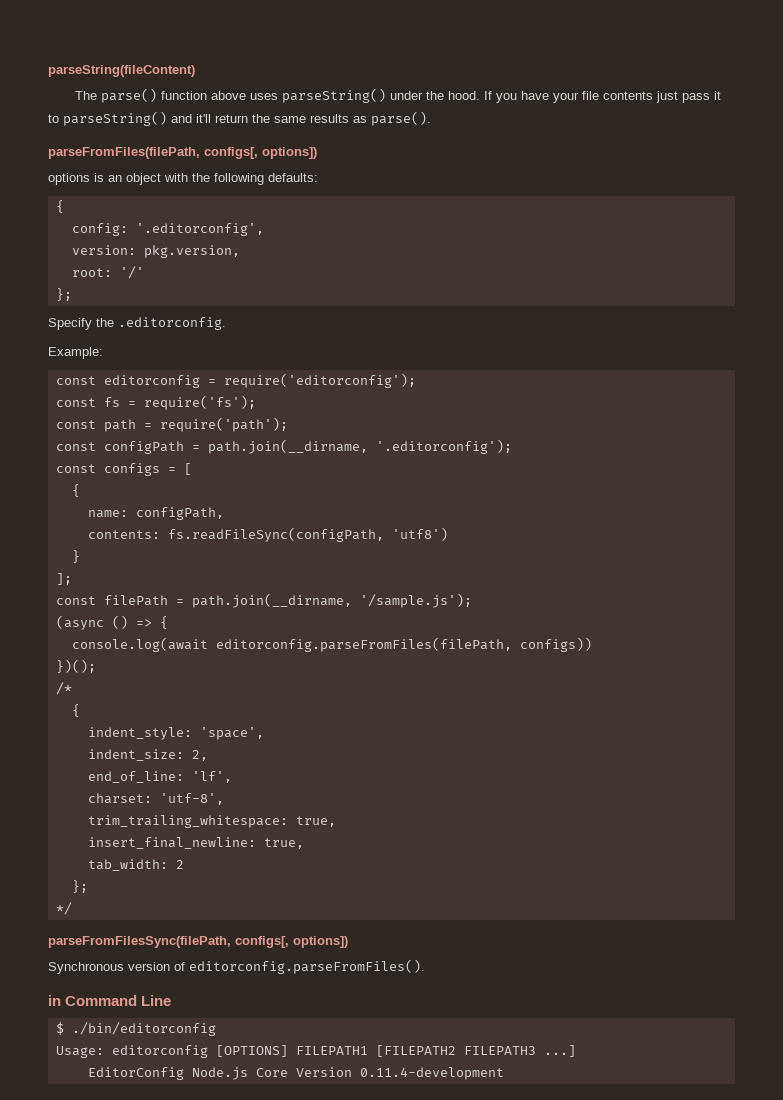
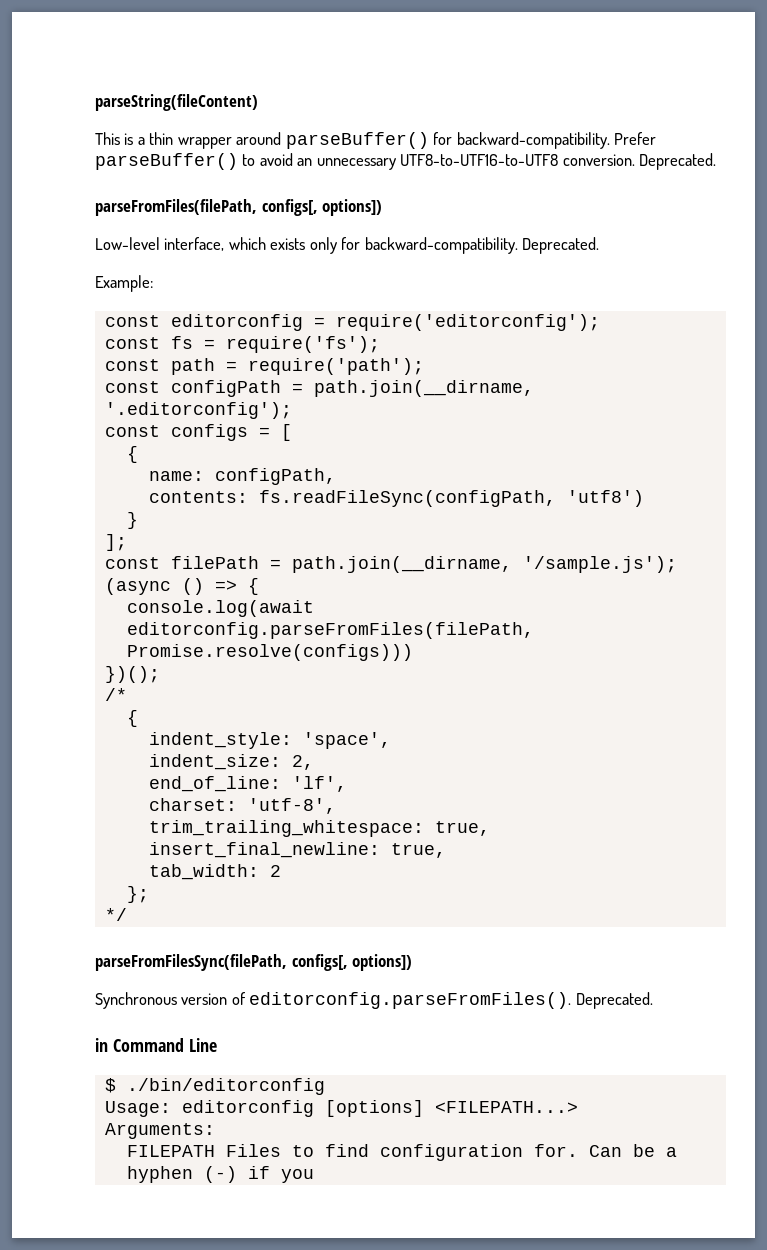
[74,88,721,103] [48,111,431,126] [48,147,317,159] [48,173,318,185] [55,200,64,213] [71,223,264,236] [71,245,240,258] [71,266,144,279] [55,288,72,301] [48,317,226,330] The parse() function above uses parseString() under the hood. If you have your file contents just pass it to parseString() and it'll return the same results as parse(). // parseFromFiles(filePath, configs[, options]) // options is an object with the following defaults: // { // config: '.editorconfig', // version: pkg.version, // root: '/' // }; // Specify the .editorconfig. -> [95,132,657,149] [95,153,717,170] [95,199,383,216] [95,237,600,254] This is a thin wrapper around parseBuffer() for backward-compatibility. Prefer parseBuffer() to avoid an unnecessary UTF8-to-UTF16-to-UTF8 conversion. Deprecated. // parseFromFiles(filePath, configs[, options]) // Low-level interface, which exists only for backward-compatibility. Deprecated.
[519,637,592,652] configs)) -> [126,644,413,661] Promise.resolve(configs)))
(425, 966) none -> [575,992,653,1009] Deprecated.
[215,1045,576,1057] [87,1067,504,1080] [OPTIONS] FILEPATH1 [FILEPATH2 FILEPATH3 ...] // EditorConfig Node.js Core Version 0.11.4-development -> [324,1100,578,1117] [104,1123,215,1139] [126,1144,677,1161] [126,1166,314,1183] [options] <FILEPATH...> // Arguments: // FILEPATH Files to find configuration for. Can be a hyphen (-) if you

